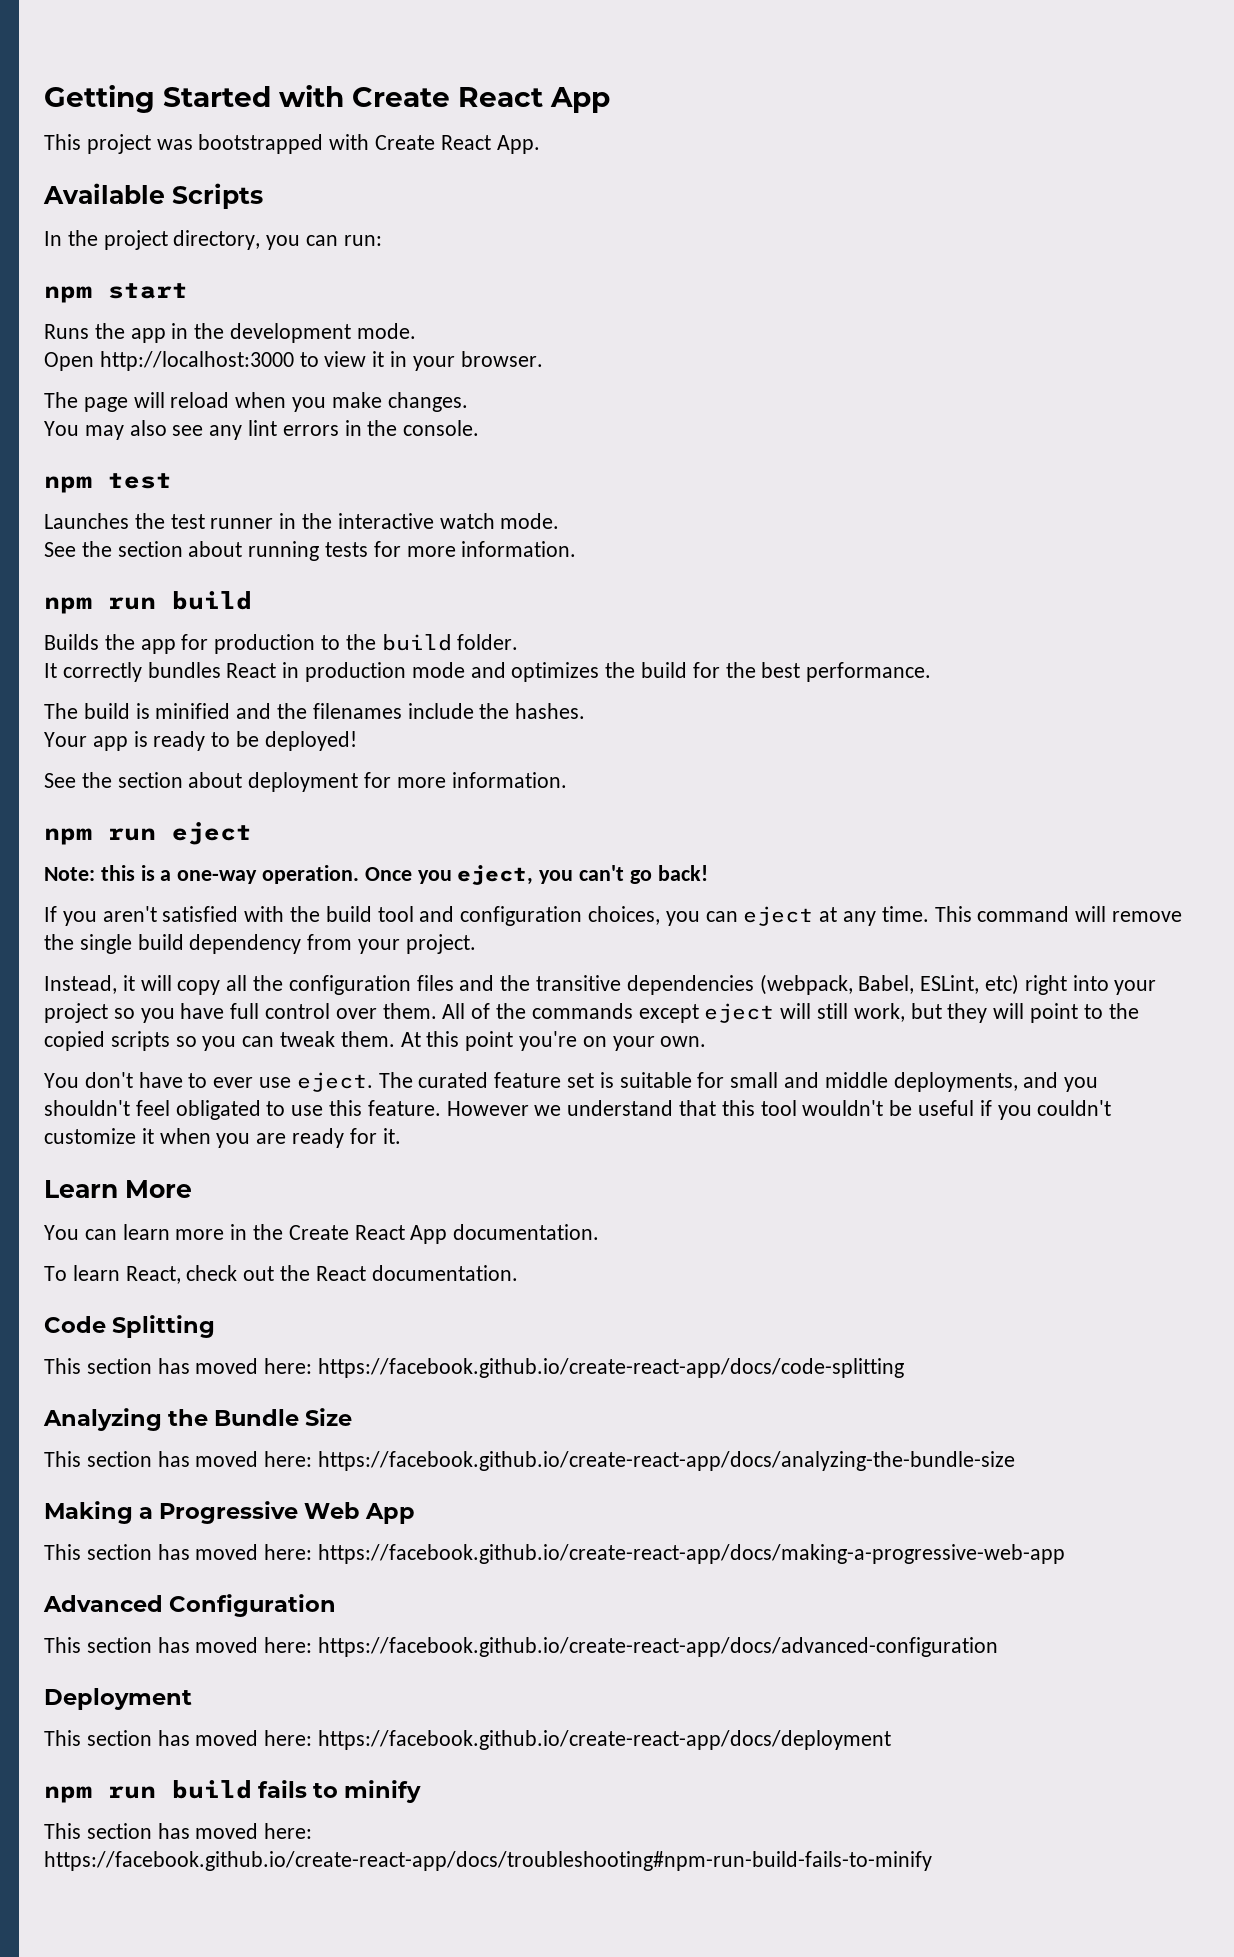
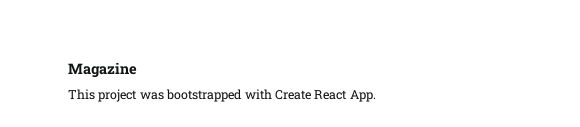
[44,85,610,113] Getting Started with Create React App -> [68,62,137,78] Magazine
[43,183,263,209] [44,230,382,250] [44,283,188,303] [44,323,416,343] [44,351,543,371] [44,392,468,412] [44,420,480,440] [44,473,172,493] [44,513,560,529] [44,541,577,561] [44,591,252,614] [44,634,519,654] [44,662,932,682] [44,703,586,719] [44,731,357,751] [44,772,567,792] [44,822,252,845] [44,865,708,885] [44,906,1183,926] [44,934,476,954] [44,974,1157,995] [44,1003,1139,1023] [44,1031,707,1051] [44,1072,1099,1092] [44,1100,1112,1120] [44,1128,401,1148] [44,1180,192,1198] [44,1224,600,1244] [44,1265,518,1284] [44,1315,216,1338] [44,1358,905,1378] [43,1408,353,1431] [44,1451,1016,1471] [44,1501,416,1524] [44,1544,1066,1564] [43,1594,337,1617] [44,1637,999,1657] [44,1688,192,1710] [44,1730,892,1750] [44,1780,422,1803] [44,1823,313,1839] [44,1851,932,1871] // Available Scripts // In the project directory, you can run: // npm start // Runs the app in the development mode. // Open http://localhost:3000 to view it in your browser. // The page will reload when you make changes. // You may also see any lint errors in the console. // npm test // Launches the test runner in the interactive watch mode. // See the section about running tests for more information. // npm run build // Builds the app for production to the build folder. // It correctly bundles React in production mode and optimizes the build for the best performance. // The build is minified and the filenames include the hashes. // Your app is ready to be deployed! // See the section about deployment for more information. // npm run eject // Note: this is a one-way operation. Once you eject, you can't go back! // If you aren't satisfied with the build tool and configuration choices, you can eject at any time. This command will remove the single build dependency from your project. // Instead, it will copy all the configuration files and the transitive dependencies (webpack, Babel, ESLint, etc) right into your project so you have full control over them. All of the commands except eject will still work, but they will point to the copied scripts so you can tweak them. At this point you're on your own. // You don't have to ever use eject. The curated feature set is suitable for small and middle deployments, and you shouldn't feel obligated to use this feature. However we understand that this tool wouldn't be useful if you couldn't customize it when you are ready for it. // Learn More // You can learn more in the Create React App documentation. // To learn React, check out the React documentation. // Code Splitting // This section has moved here: https://facebook.github.io/create-react-app/docs/code-splitting // Analyzing the Bundle Size // This section has moved here: https://facebook.github.io/create-react-app/docs/analyzing-the-bundle-size // Making a Progressive Web App // This section has moved here: https://facebook.github.io/create-react-app/docs/making-a-progressive-web-app // Advanced Configuration // This section has moved here: https://facebook.github.io/create-react-app/docs/advanced-configuration // Deployment // This section has moved here: https://facebook.github.io/create-react-app/docs/deployment // npm run build fails to minify // This section has moved here: https://facebook.github.io/create-react-app/docs/troubleshooting#npm-run-build-fails-to-minify -> (376, 96) none

